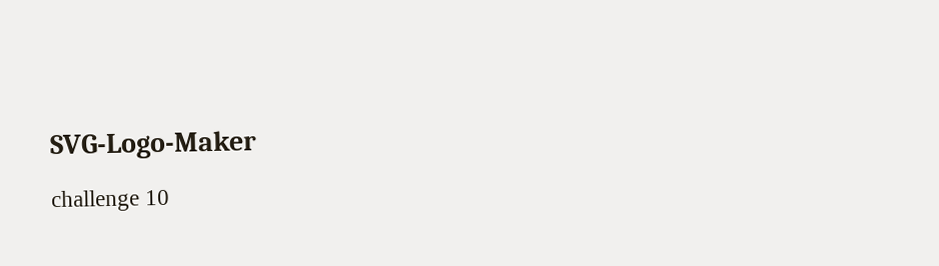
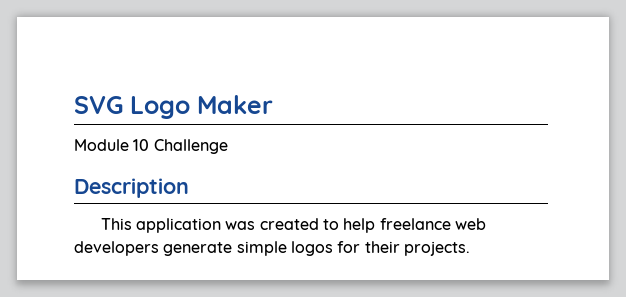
[49,130,257,161] [51,189,171,213] SVG-Logo-Maker // challenge 10 -> [74,95,273,119] [74,139,228,154] [74,178,189,198] [100,218,487,233] [74,241,470,256] SVG Logo Maker // Module 10 Challenge // Description // This application was created to help freelance web developers generate simple logos for their projects.

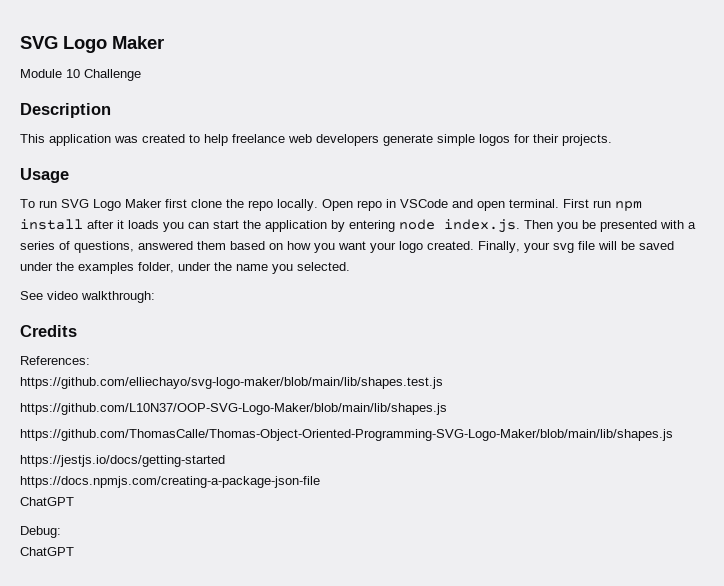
(470, 248) none -> [20,168,69,183] [20,199,642,211] [20,219,696,233] [20,241,674,253] [20,262,350,274] [20,291,155,303] [20,325,77,337] [20,356,90,365] [20,377,443,389] [20,403,447,415] [20,429,673,441] [20,455,225,467] [20,476,320,488] [20,497,74,506] [20,526,61,538] [20,547,74,556] // Usage // To run SVG Logo Maker first clone the repo locally. Open repo in VSCode and open terminal. First run npm install after it loads you can start the application by entering node index.js. Then you be presented with a series of questions, answered them based on how you want your logo created. Finally, your svg file will be saved under the examples folder, under the name you selected. // See video walkthrough: // Credits // References: // https://github.com/elliechayo/svg-logo-maker/blob/main/lib/shapes.test.js // https://github.com/L10N37/OOP-SVG-Logo-Maker/blob/main/lib/shapes.js // https://github.com/ThomasCalle/Thomas-Object-Oriented-Programming-SVG-Logo-Maker/blob/main/lib/shapes.js // https://jestjs.io/docs/getting-started // https://docs.npmjs.com/creating-a-package-json-file // ChatGPT // Debug: // ChatGPT

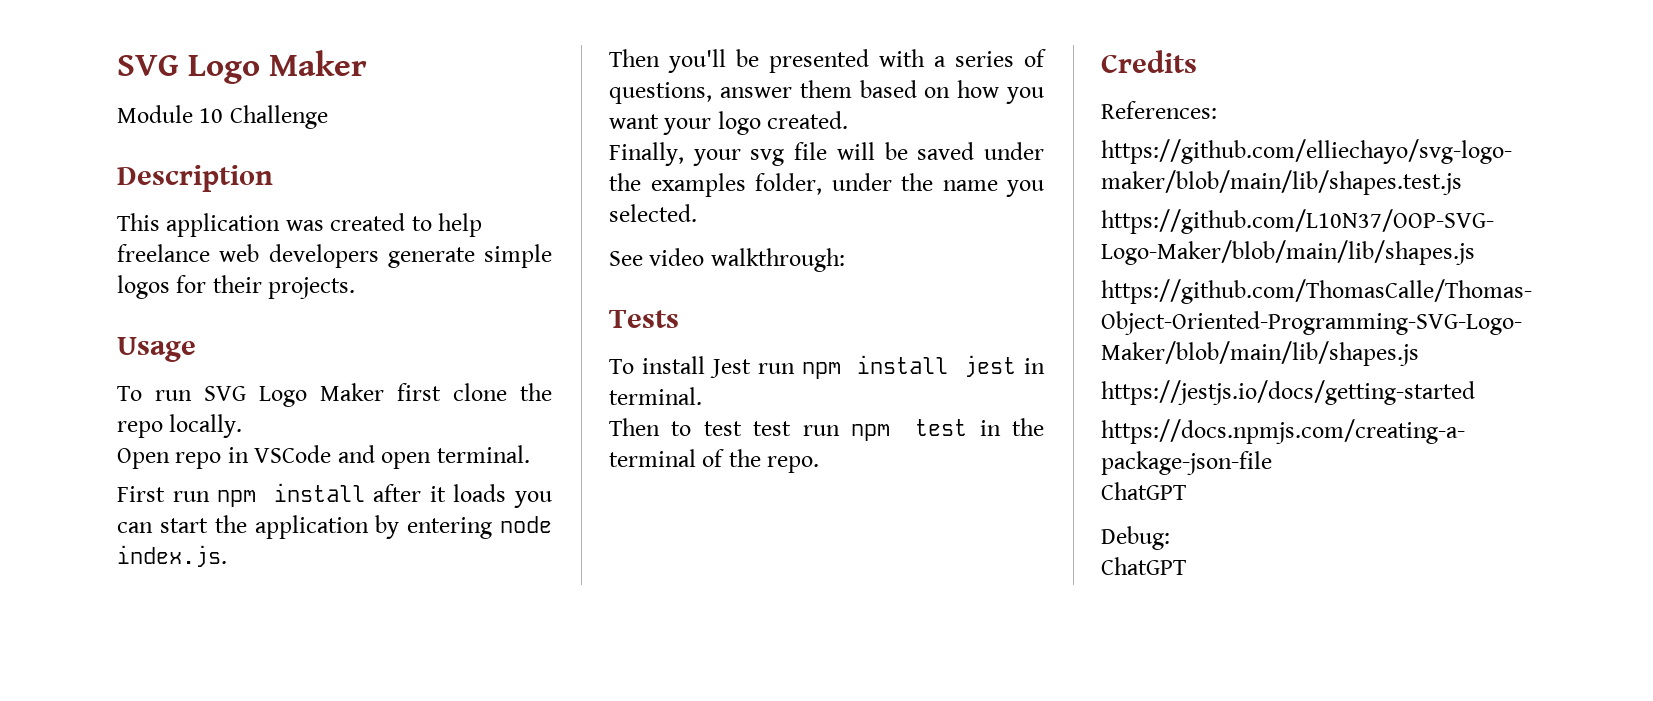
(318, 205) none -> (243, 426) //
(559, 203) none -> (530, 454) //
[524,220,578,232] Then you -> [609,49,726,73] // Then you'll
[138,241,193,250] answered -> [719,87,792,98] answer
(474, 245) none -> (849, 120) //
(155, 297) none -> [609,310,679,328] [609,355,1045,379] [609,387,702,405] [609,418,1044,441] [609,449,820,473] // Tests // To install Jest run npm install jest in terminal. // Then to test test run npm test in the terminal of the repo.

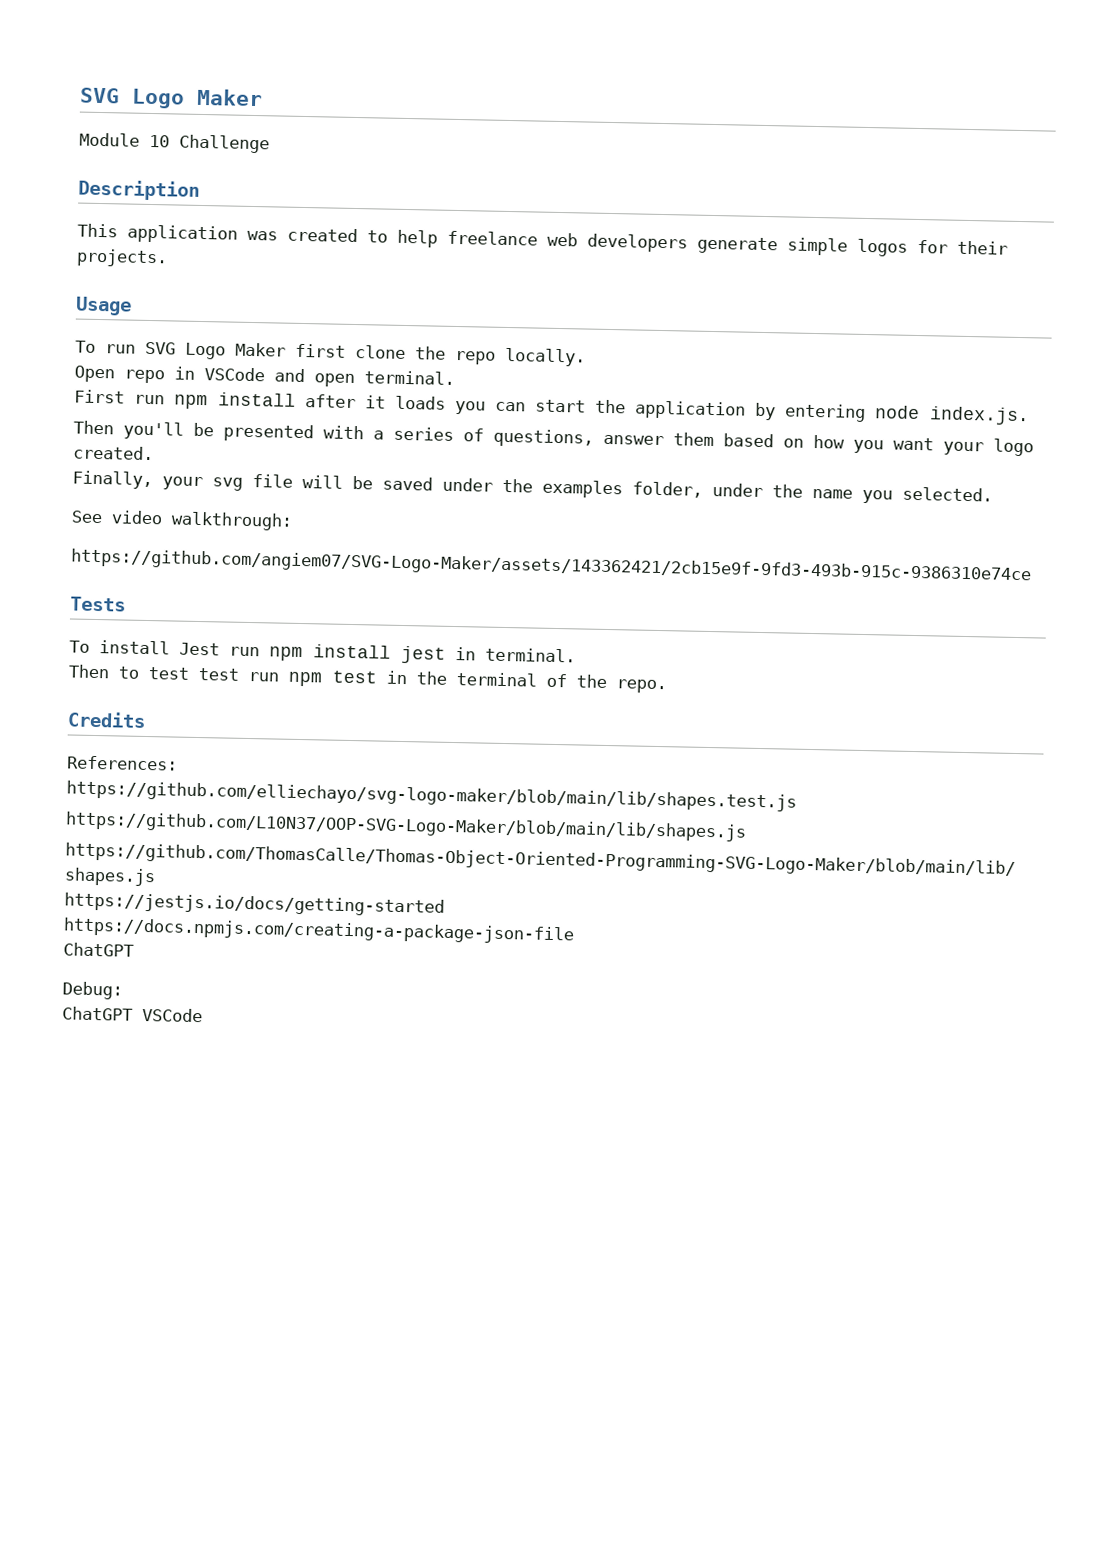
(845, 260) none -> [70,548,1032,585] // https://github.com/angiem07/SVG-Logo-Maker/assets/143362421/2cb15e9f-9fd3-493b-915c-9386310e74ce
(1186, 566) none -> [142,1007,203,1023] VSCode

